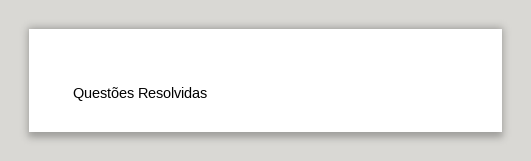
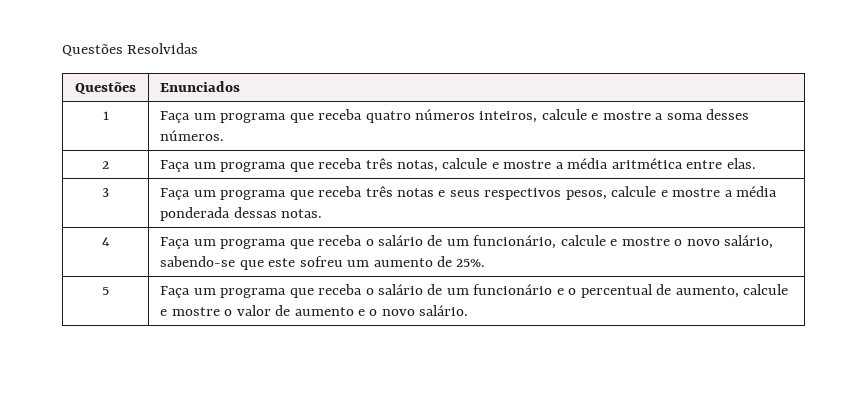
(207, 92) none -> [75,82,136,94] [160,81,241,92] [102,111,109,120] [160,109,750,123] [160,130,225,141] [102,161,109,169] [160,158,756,172] [102,188,109,197] [160,186,778,200] [160,207,323,221] [101,237,110,246] [160,235,774,249] [160,256,486,270] [102,287,109,295] [160,284,789,298] [160,305,469,316] // Questões | Enunciados // 1 | Faça um programa que receba quatro números inteiros, calcule e mostre a soma desses números. // 2 | Faça um programa que receba três notas, calcule e mostre a média aritmética entre elas. // 3 | Faça um programa que receba três notas e seus respectivos pesos, calcule e mostre a média ponderada dessas notas. // 4 | Faça um programa que receba o salário de um funcionário, calcule e mostre o novo salário, sabendo-se que este sofreu um aumento de 25%. // 5 | Faça um programa que receba o salário de um funcionário e o percentual de aumento, calcule e mostre o valor de aumento e o novo salário.

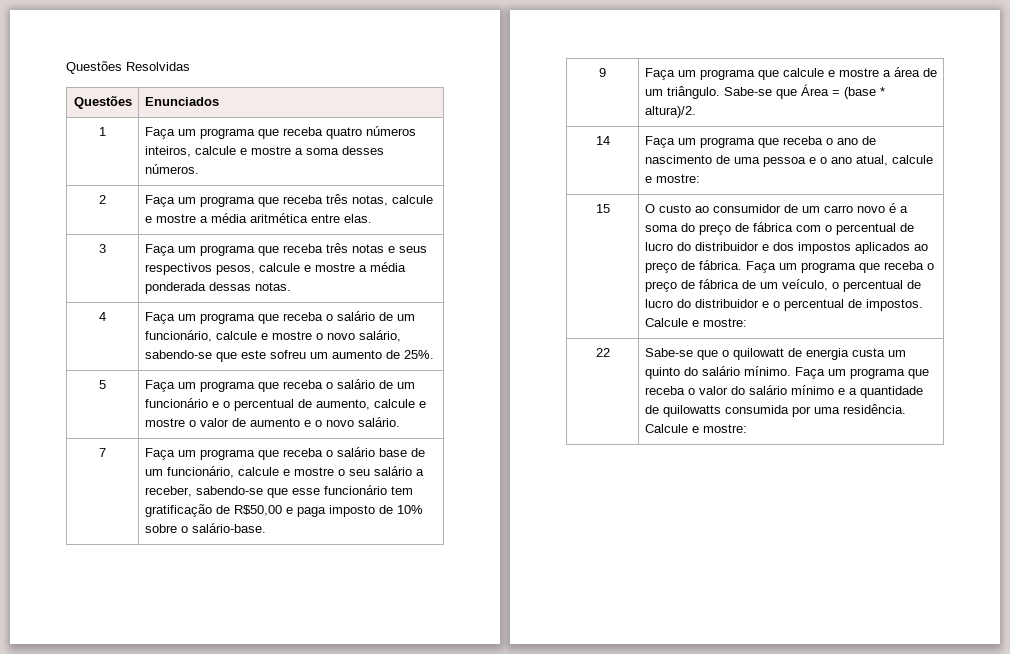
(469, 310) none -> [99,448,106,457] [144,447,425,460] [144,466,424,478] [144,485,413,498] [144,504,423,517] [144,523,266,533] [599,68,606,77] [644,67,937,80] [644,84,885,99] [644,106,696,118] [595,136,610,145] [644,136,876,148] [644,155,933,167] [644,174,700,183] [595,204,610,213] [644,203,908,213] [644,222,914,235] [644,242,928,254] [644,260,934,273] [644,279,921,292] [644,299,923,311] [644,318,747,327] [595,348,610,357] [644,348,906,360] [644,366,929,379] [644,385,923,398] [644,404,906,417] [644,424,747,433] // 7 | Faça um programa que receba o salário base de um funcionário, calcule e mostre o seu salário a receber, sabendo-se que esse funcionário tem gratificação de R$50,00 e paga imposto de 10% sobre o salário-base. // 9 | Faça um programa que calcule e mostre a área de um triângulo. Sabe-se que Área = (base * altura)/2. // 14 | Faça um programa que receba o ano de nascimento de uma pessoa e o ano atual, calcule e mostre: // 15 | O custo ao consumidor de um carro novo é a soma do preço de fábrica com o percentual de lucro do distribuidor e dos impostos aplicados ao preço de fábrica. Faça um programa que receba o preço de fábrica de um veículo, o percentual de lucro do distribuidor e o percentual de impostos. Calcule e mostre: // 22 | Sabe-se que o quilowatt de energia custa um quinto do salário mínimo. Faça um programa que receba o valor do salário mínimo e a quantidade de quilowatts consumida por uma residência. Calcule e mostre:

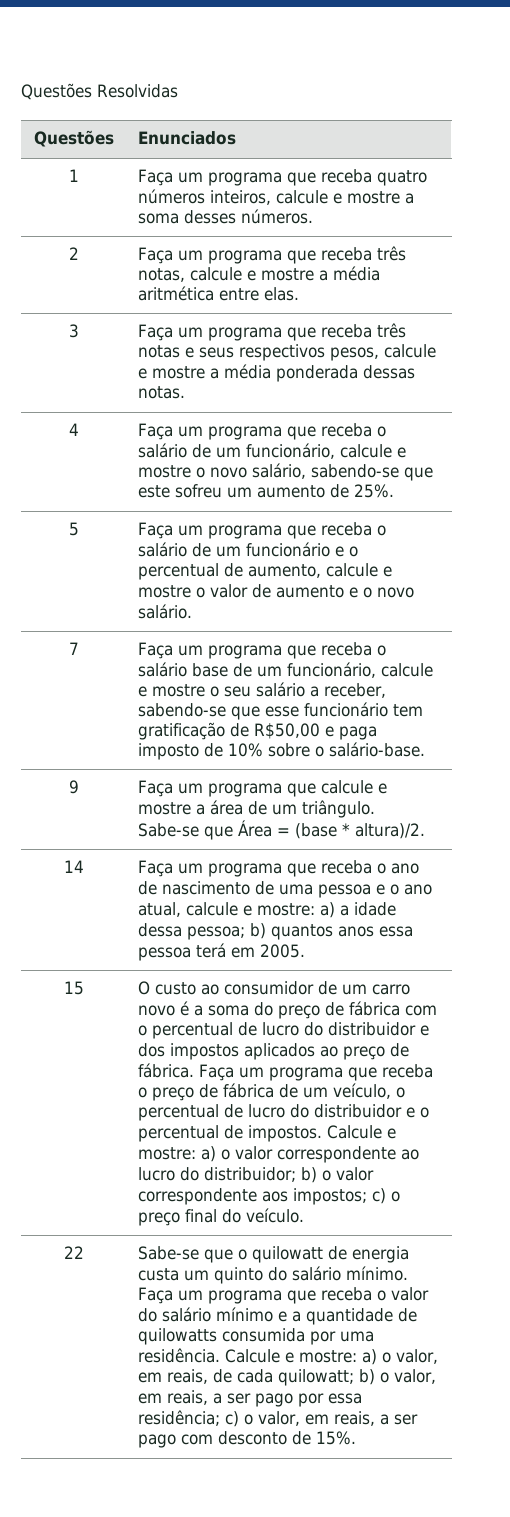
(700, 178) none -> [320,902,397,918] [138,923,414,940] [138,943,306,961] a) a idade dessa pessoa; b) quantos anos essa pessoa terá em 2005.
(747, 322) none -> [201,1146,420,1163] [138,1167,375,1183] [138,1188,401,1205] [138,1208,305,1226] a) o valor correspondente ao lucro do distribuidor; b) o valor correspondente aos impostos; c) o preço final do veículo.
(747, 428) none -> [362,1349,439,1365] [138,1369,437,1386] [138,1390,363,1407] [138,1410,419,1427] [138,1431,357,1448] a) o valor, em reais, de cada quilowatt; b) o valor, em reais, a ser pago por essa residência; c) o valor, em reais, a ser pago com desconto de 15%.

